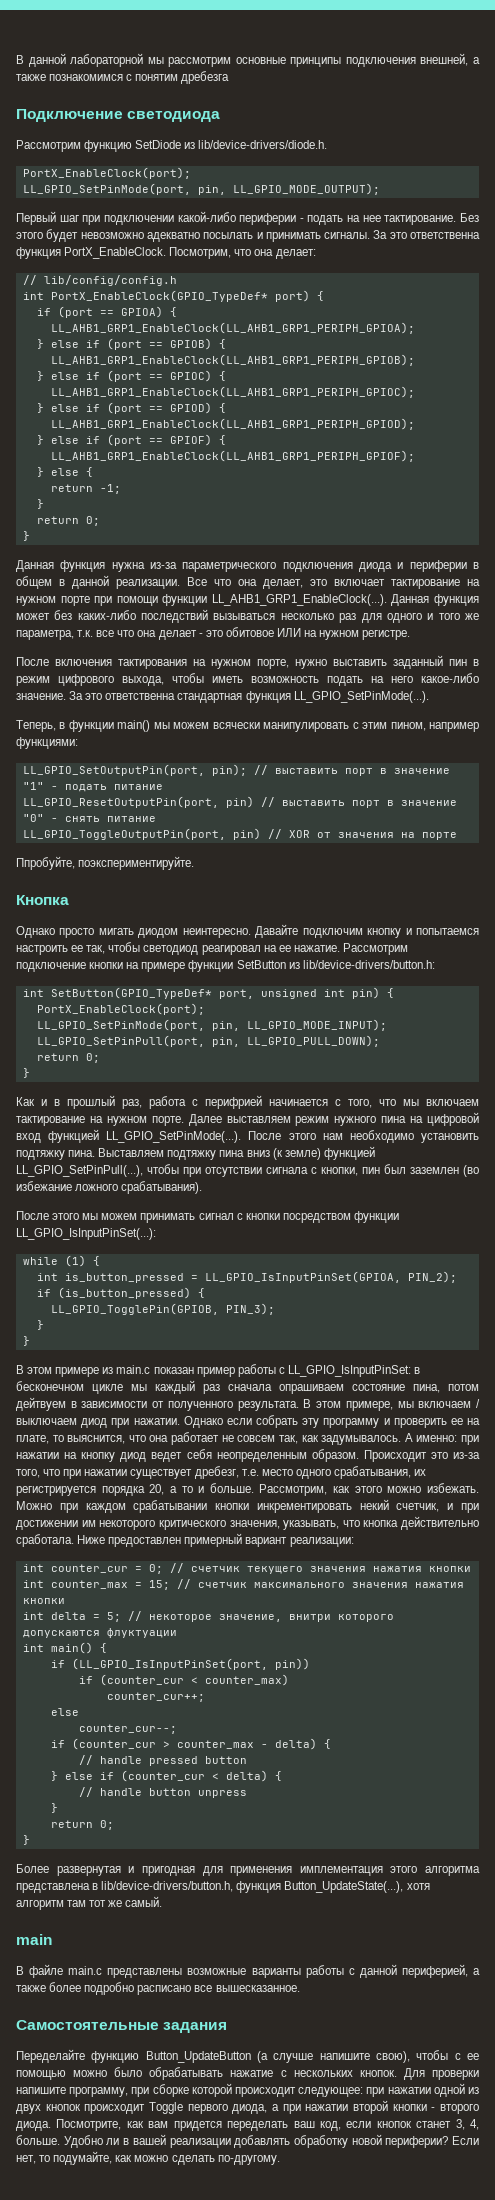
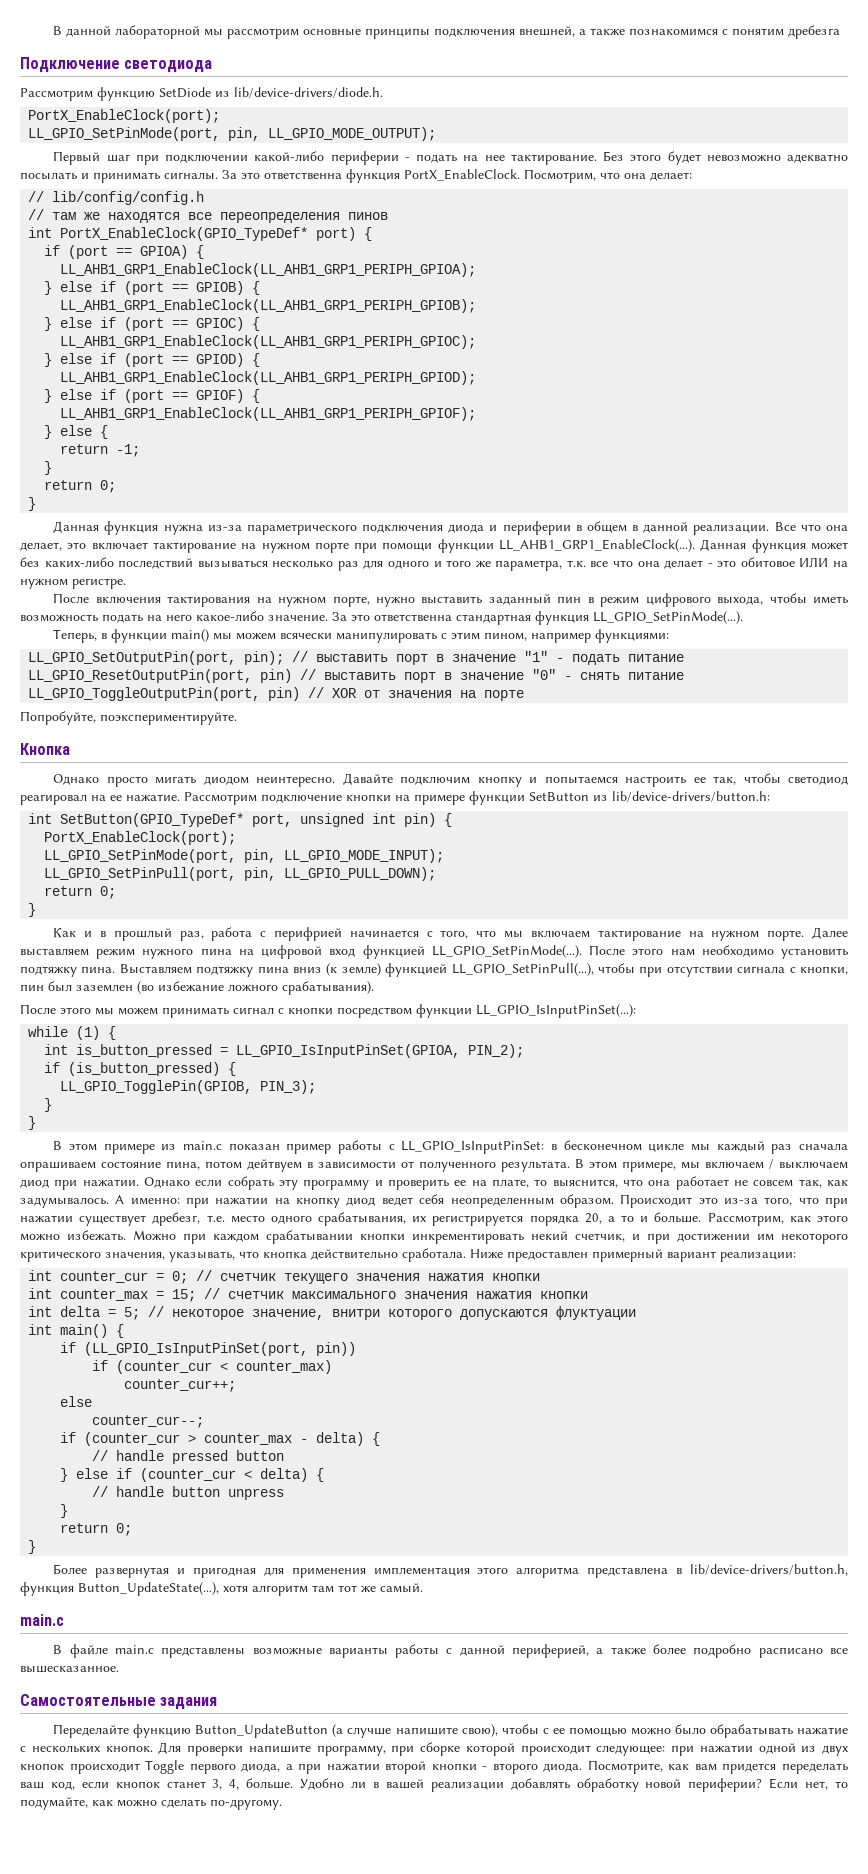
(177, 280) none -> [28,209,389,223] // // там же находятся все переопределения пинов
[16,856,75,870] Ппробуйте, -> [20,711,96,725] Попробуйте,
[16,1934,52,1945] main -> [20,1614,64,1626] main.c

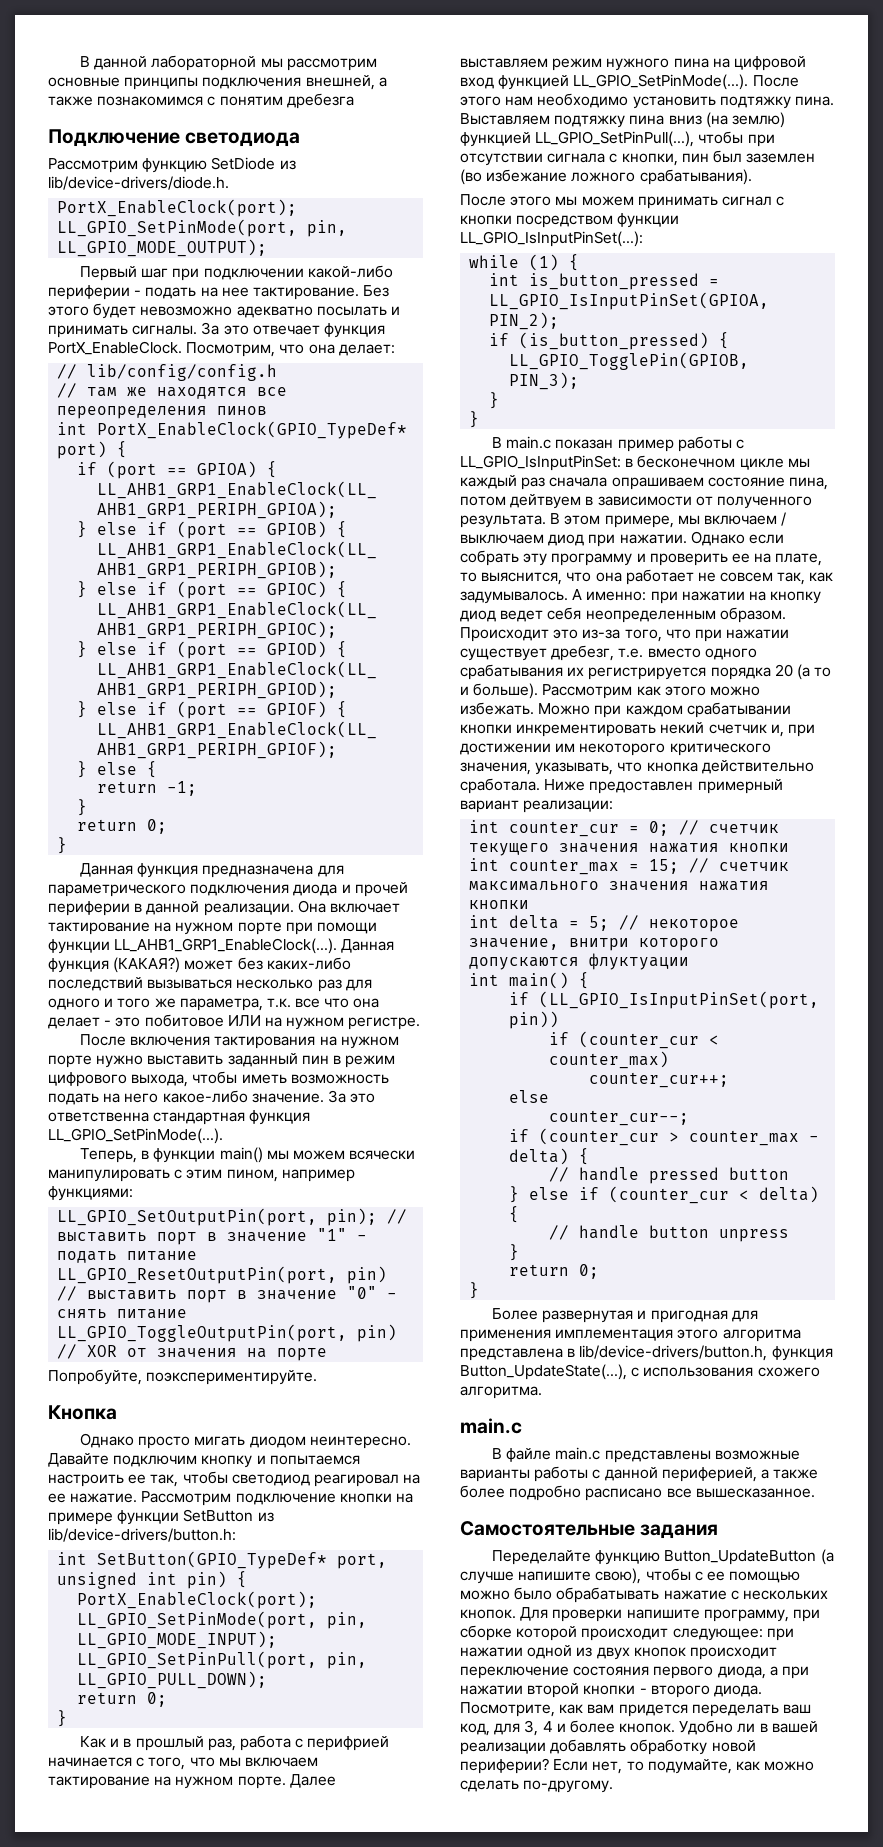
[264,172,342,180] ответственна -> [252,325,320,335] отвечает
[163,524,242,535] нужна из-за -> [202,865,344,878] предназначена для
(498, 528) none -> [354,882,408,897] прочей
[586,521,848,535] [20,542,87,551] общем в данной реализации. Все что она делает, это -> [146,900,326,916] данной реализации. Она
(806, 546) none -> [113,957,181,973] (КАКАЯ?)
[740,557,795,568] обитовое -> [144,1014,224,1027] побитовое
[332,596,370,607] порте, -> [48,1055,92,1068] порте
[326,963,381,976] (к земле) -> [705,112,785,128] (на землю)
[68,1143,177,1154] этом примере из -> (503, 442) none
[230,1212,784,1226] место одного срабатывания, их регистрируется порядка 20, а то и больше. Рассмотрим, -> [647,648,757,660] [460,664,832,680] [460,683,633,699] вместо одного срабатывания их регистрируется порядка 20 (а то и больше). Рассмотрим
[575,1233,640,1242] счетчик, и -> [708,724,784,737] счетчик и,
[223,1583,423,1596] хотя алгоритм там тот же самый. -> [631,1367,820,1377] [460,1386,542,1399] с использования схожего алгоритма.
[145,1760,185,1774] Toggle -> [460,1666,650,1679] переключение состояния
[81,1778,294,1790] если кнопок станет 3, 4, больше. -> [494,1720,676,1736] для 3, 4 и более кнопок.

